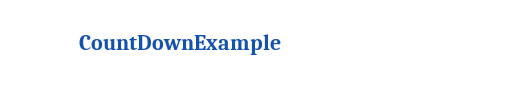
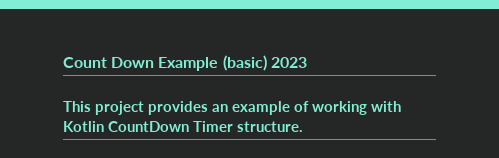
[79,34,281,55] CountDownExample -> [63,55,307,71] [63,101,401,115] [63,121,303,132] Count Down Example (basic) 2023 // This project provides an example of working with Kotlin CountDown Timer structure.

